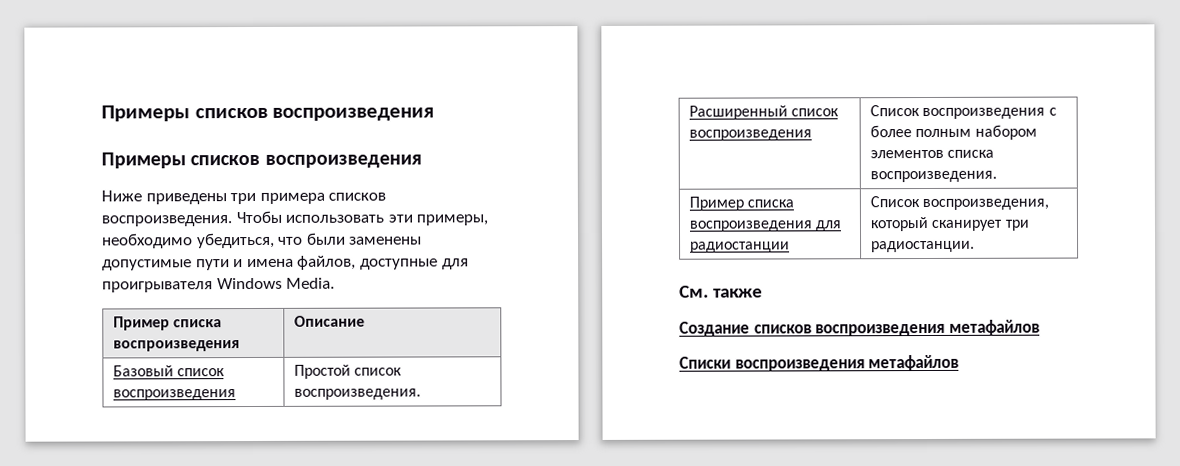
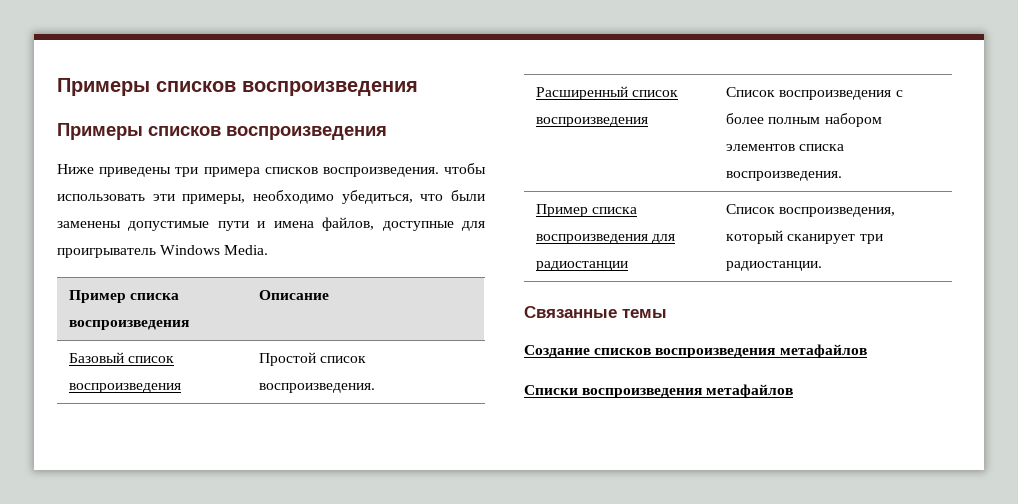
[235,210,282,224] Чтобы -> [444,163,486,174] чтобы
[102,281,213,293] проигрывателя -> [57,248,156,258] проигрыватель
[679,285,763,298] См. также -> [524,306,667,318] Связанные темы

